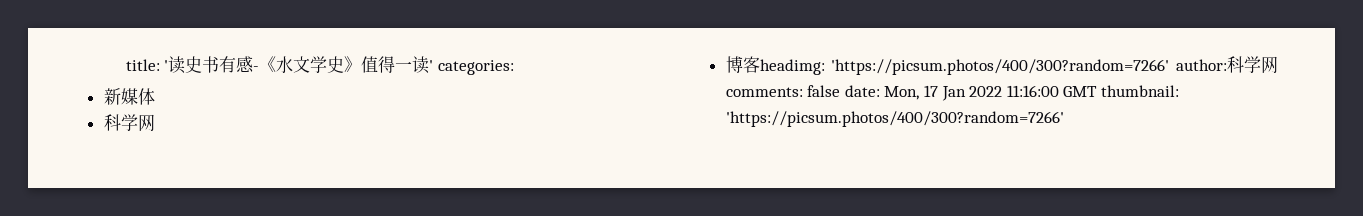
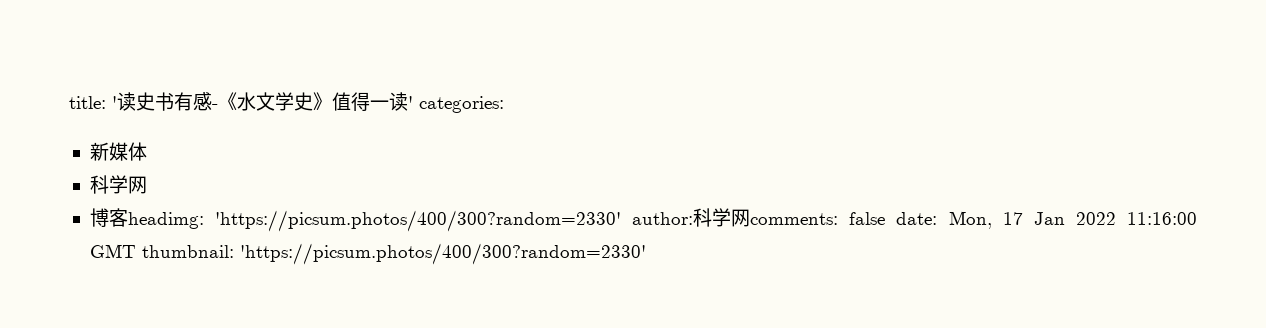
[831,59,1170,75] 'https://picsum.photos/400/300?random=7266' -> [215,210,622,232] 'https://picsum.photos/400/300?random=2330'
[725,111,1064,127] 'https://picsum.photos/400/300?random=7266' -> [239,243,646,265] 'https://picsum.photos/400/300?random=2330'

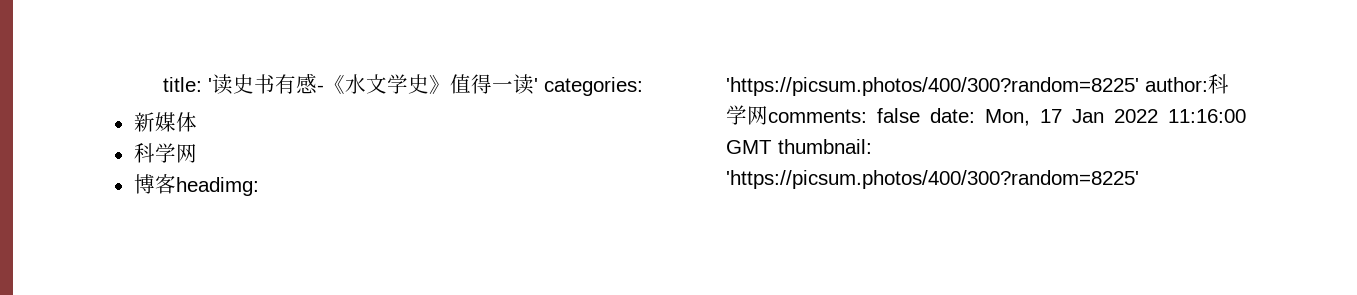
[215,210,622,232] 'https://picsum.photos/400/300?random=2330' -> [725,77,1139,96] 'https://picsum.photos/400/300?random=8225'
[239,243,646,265] 'https://picsum.photos/400/300?random=2330' -> [725,170,1139,189] 'https://picsum.photos/400/300?random=8225'

